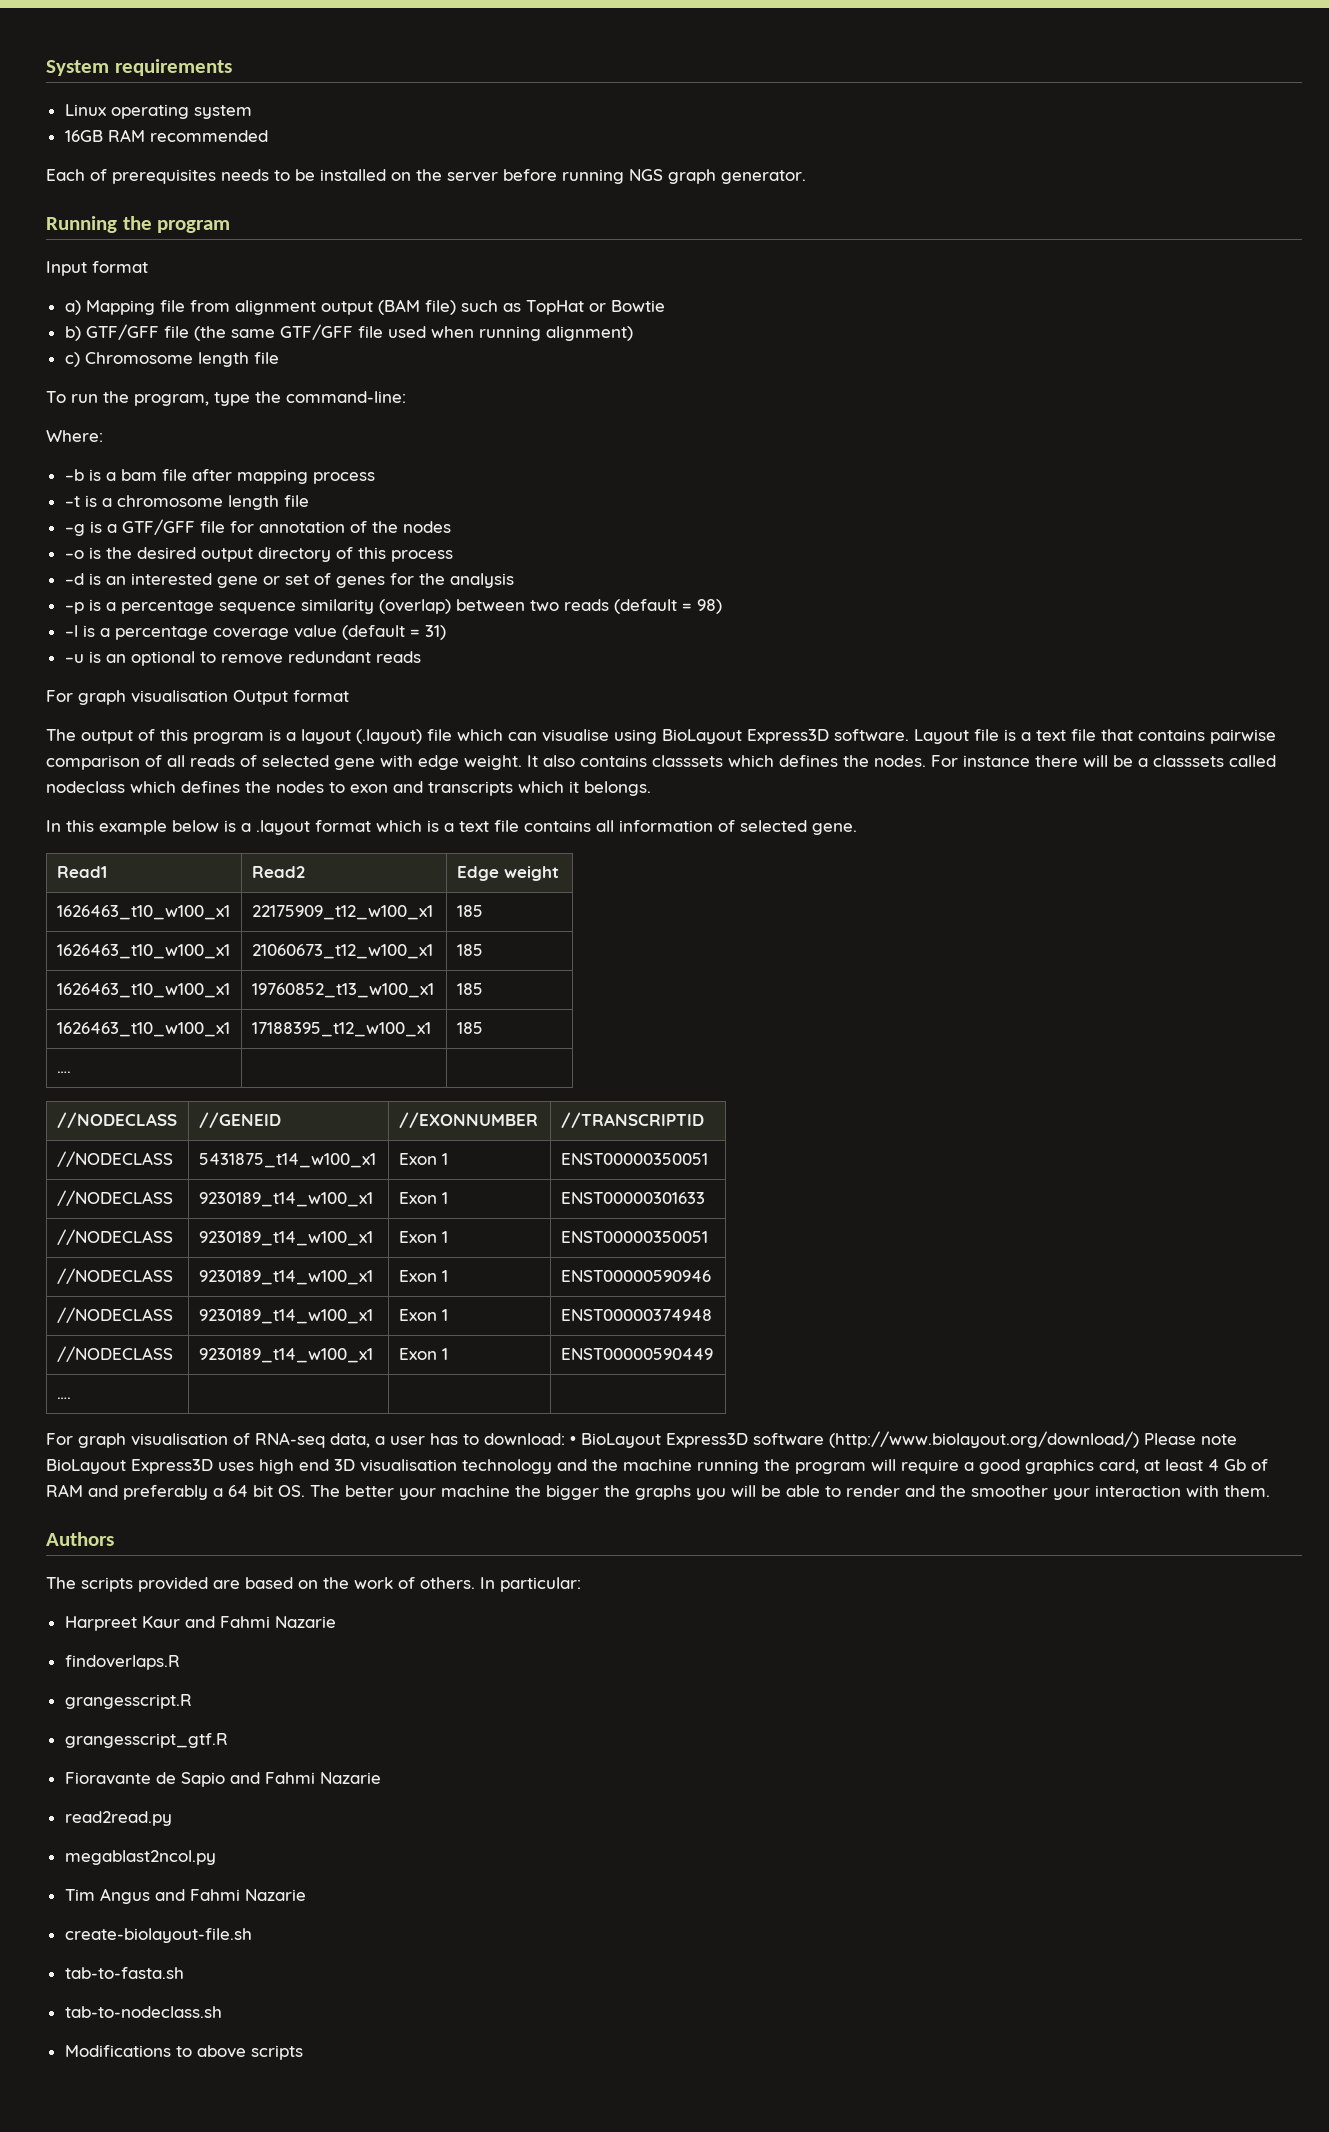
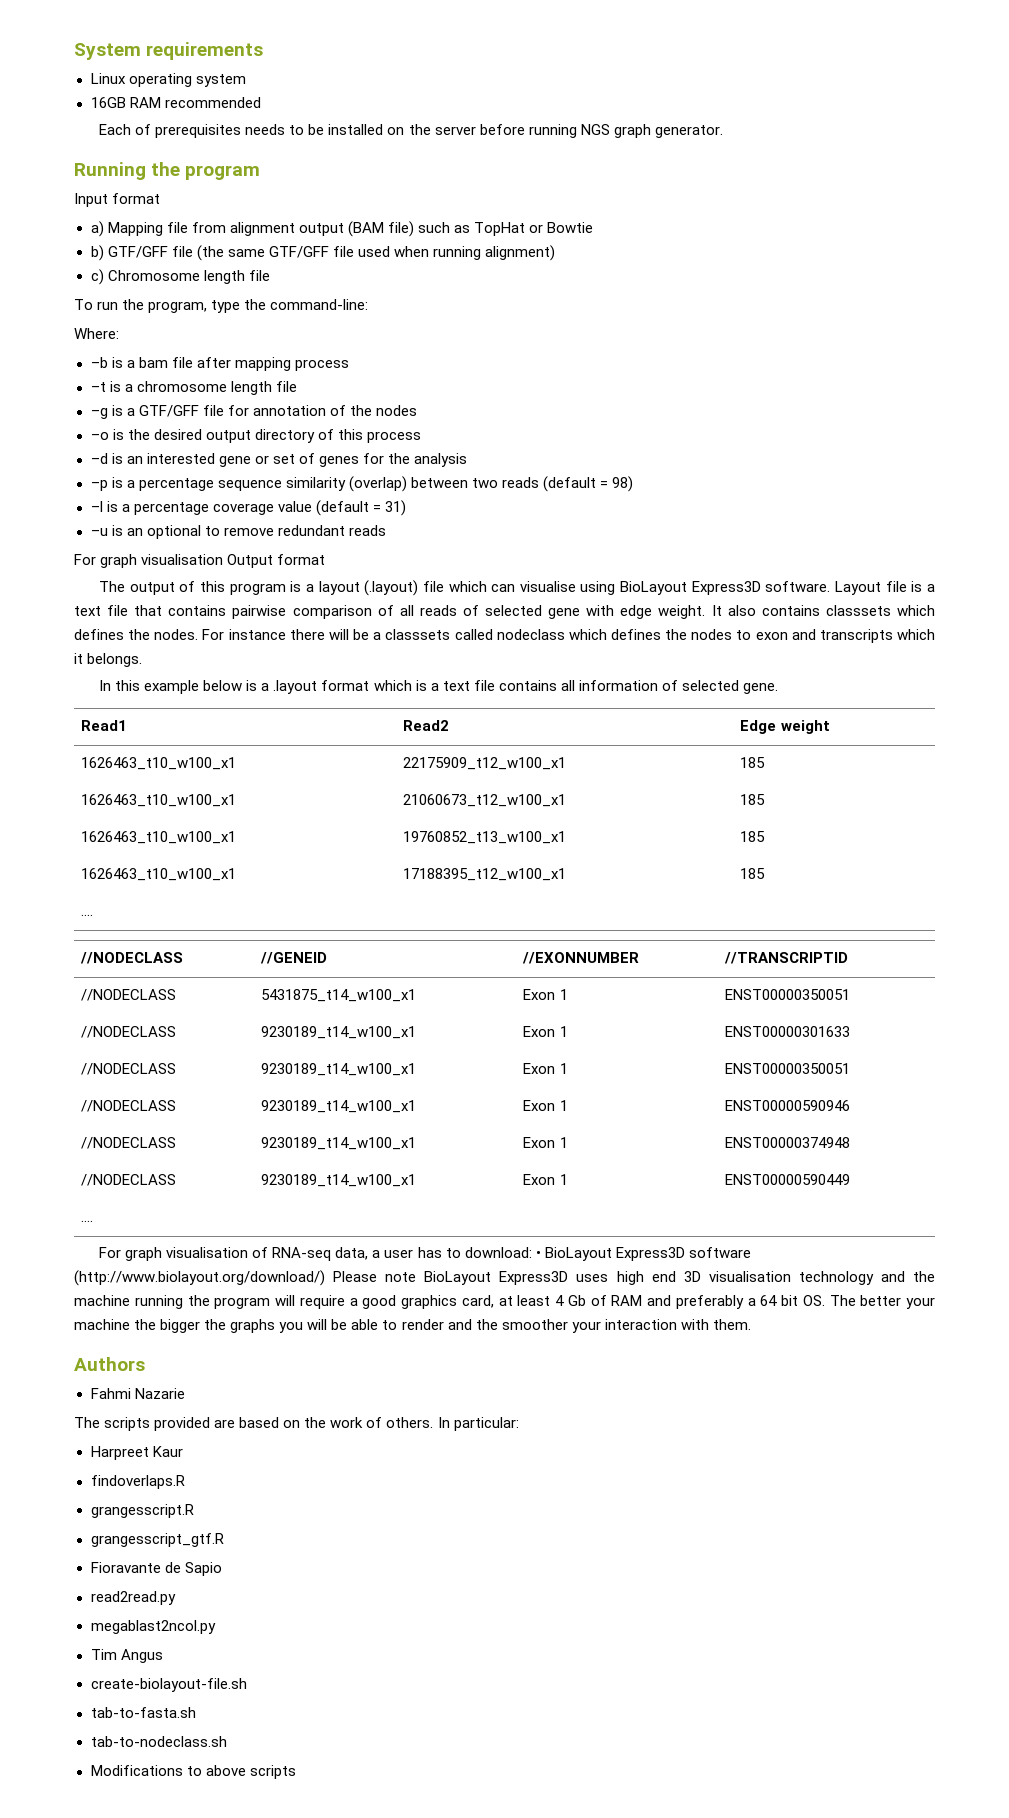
(114, 1539) none -> [90,1388,185,1399] // Fahmi Nazarie
[184,1616,336,1628] and Fahmi Nazarie -> (183, 1451) none
[229,1772,381,1784] and Fahmi Nazarie -> (222, 1569) none
[154,1889,306,1901] and Fahmi Nazarie -> (163, 1656) none

